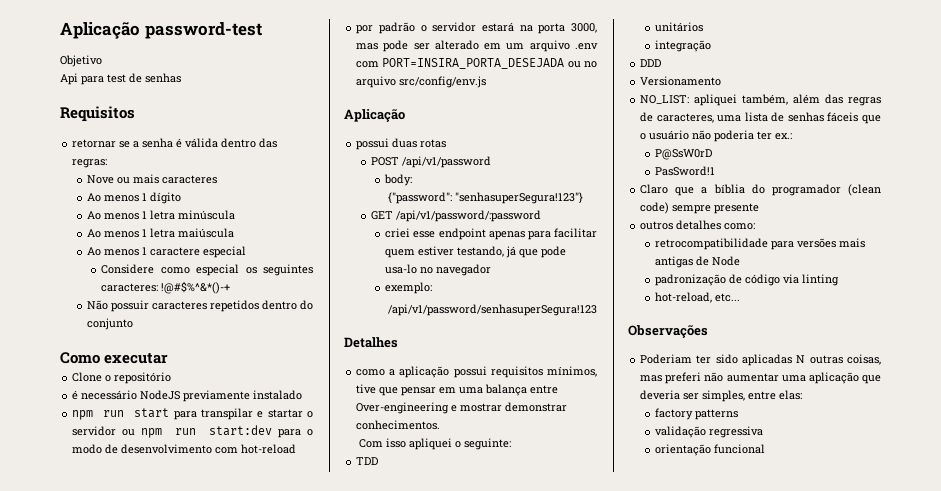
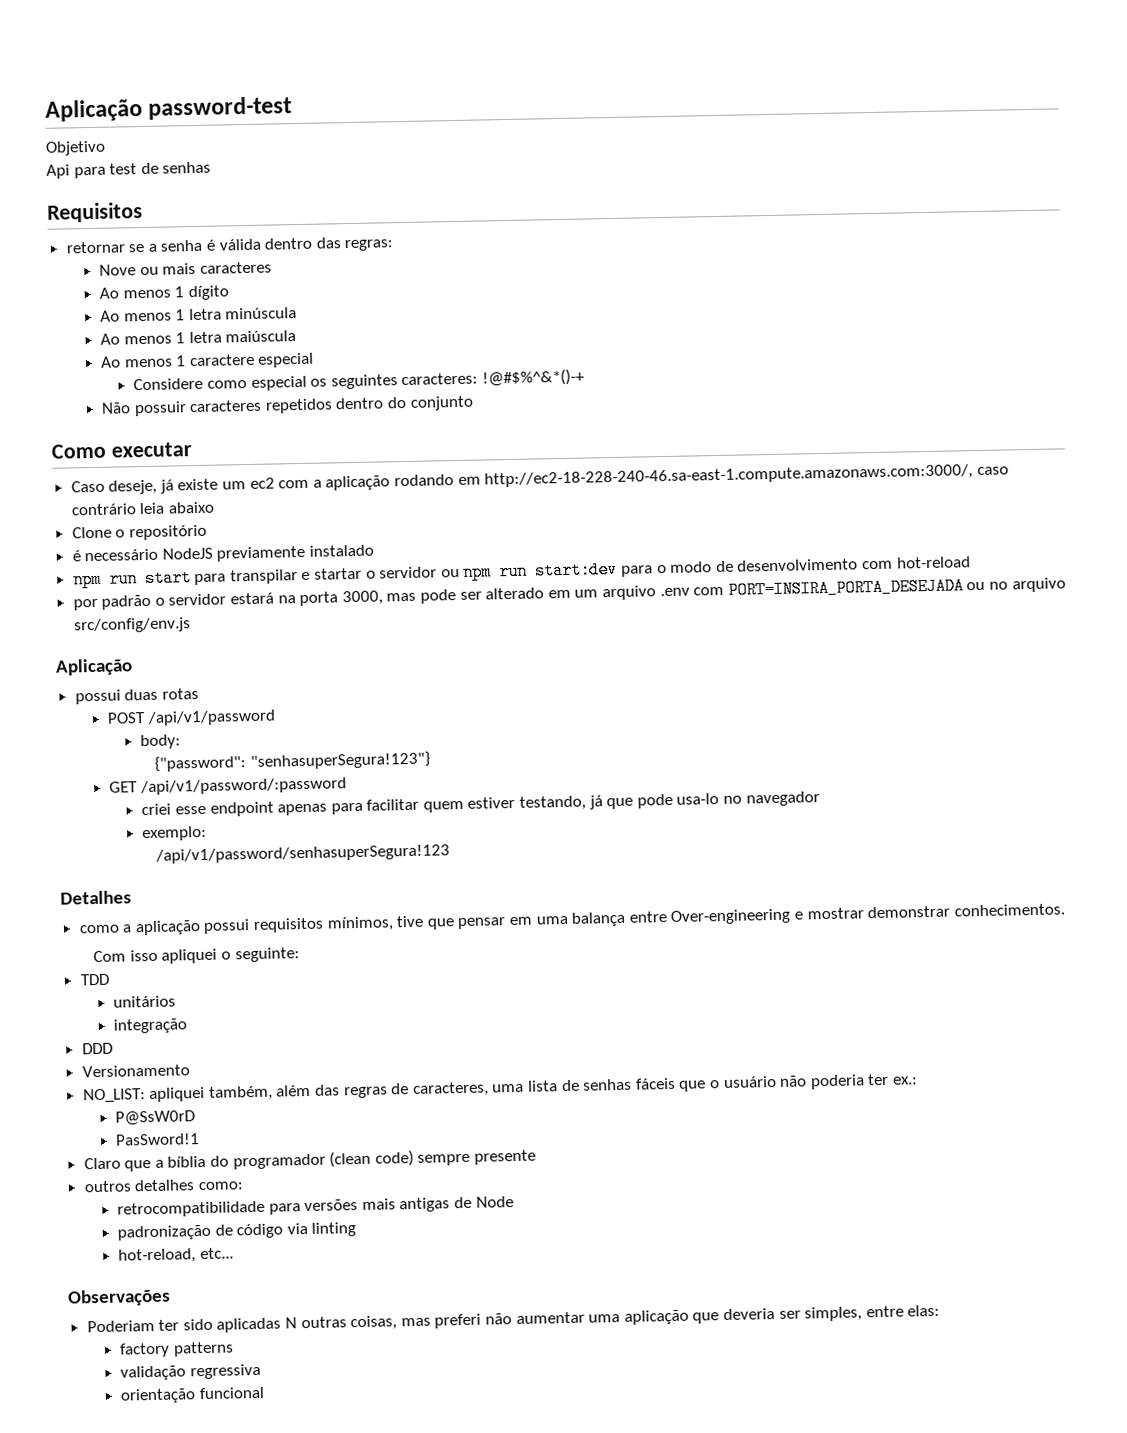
(169, 358) none -> [70,464,1009,495] [70,501,215,516] // Caso deseje, já existe um ec2 com a aplicação rodando em http://ec2-18-228-240-46.sa-east-1.compute.amazonaws.com:3000/, caso contrário leia abaixo

